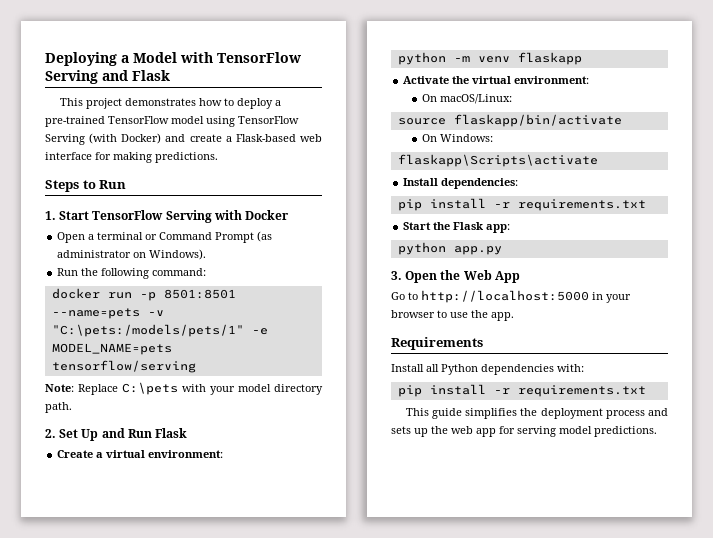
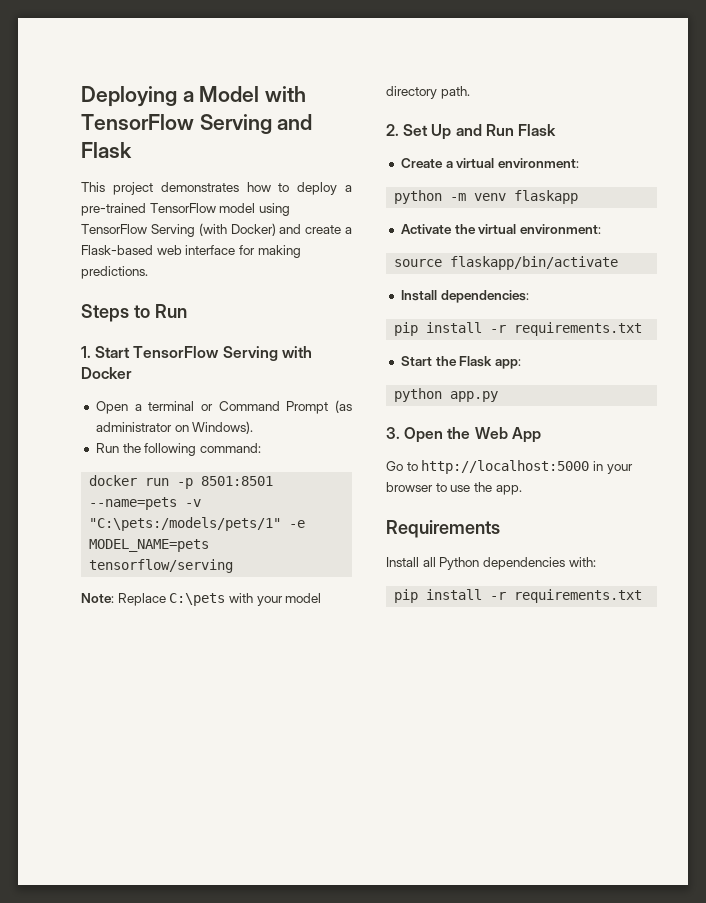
[422,94,513,104] // On macOS/Linux: -> (601, 229) none
[422,134,494,142] [397,154,598,167] // On Windows: // flaskapp\Scripts\activate -> (619, 263) none
[405,408,668,419] [391,426,657,437] // This guide simplifies the deployment process and sets up the web app for serving model predictions. -> (643, 596) none

